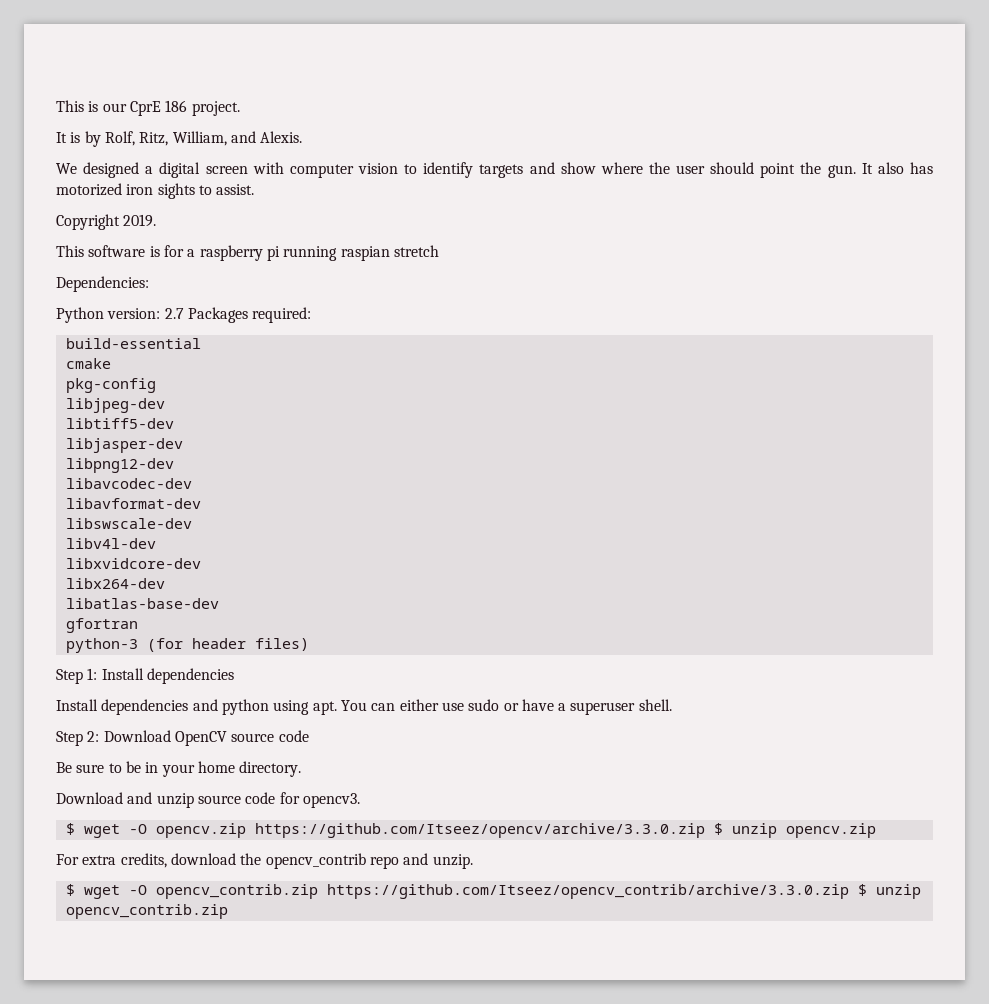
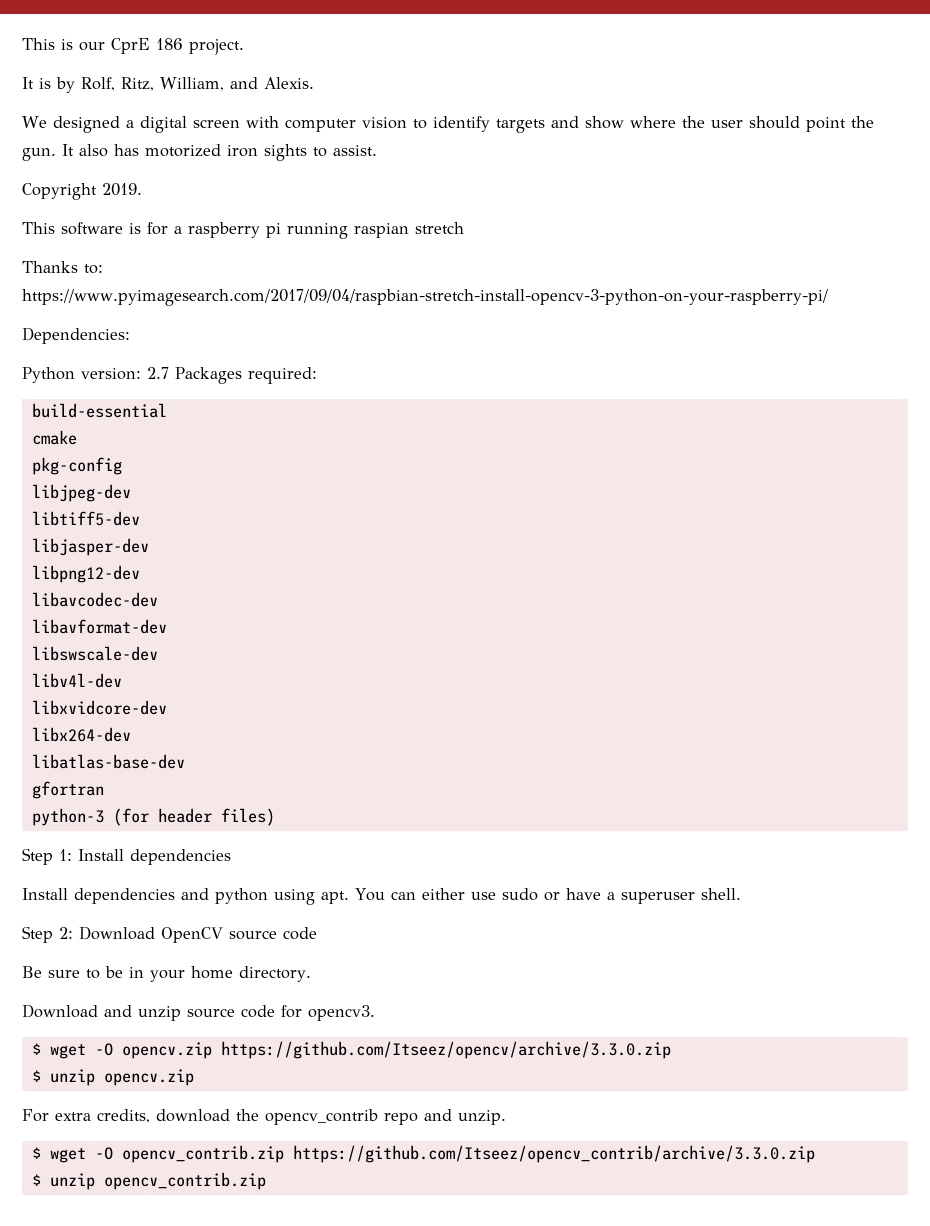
(439, 251) none -> [22,261,103,274] [22,289,828,306] // Thanks to: https://www.pyimagesearch.com/2017/09/04/raspbian-stretch-install-opencv-3-python-on-your-raspberry-pi/
(705, 830) none -> (671, 1050) //
(849, 891) none -> (815, 1154) //

